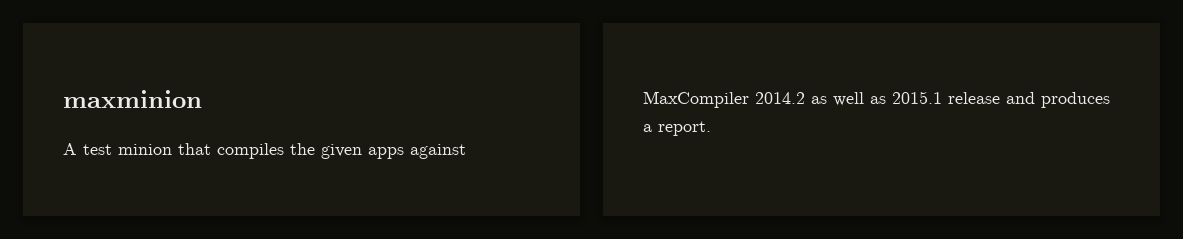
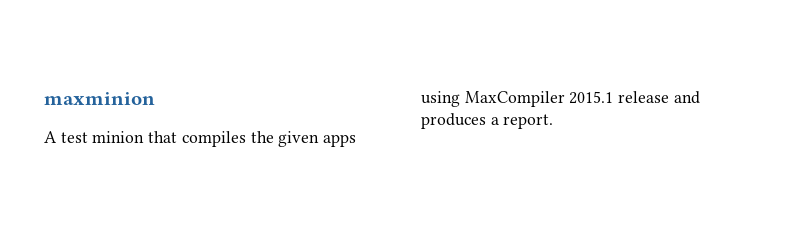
[410,144,466,159] [643,91,886,108] against MaxCompiler 2014.2 as well as -> [421,91,565,107] using MaxCompiler

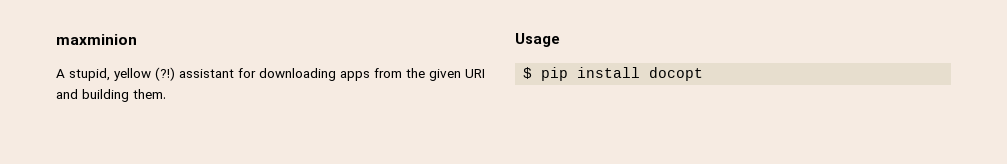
[60,131,357,147] [421,91,700,107] [421,113,554,129] test minion that compiles the given apps using MaxCompiler 2015.1 release and produces a report. -> [69,67,485,81] [56,89,166,102] [515,33,560,47] [523,67,704,81] stupid, yellow (?!) assistant for downloading apps from the given URI and building them. // Usage // $ pip install docopt

